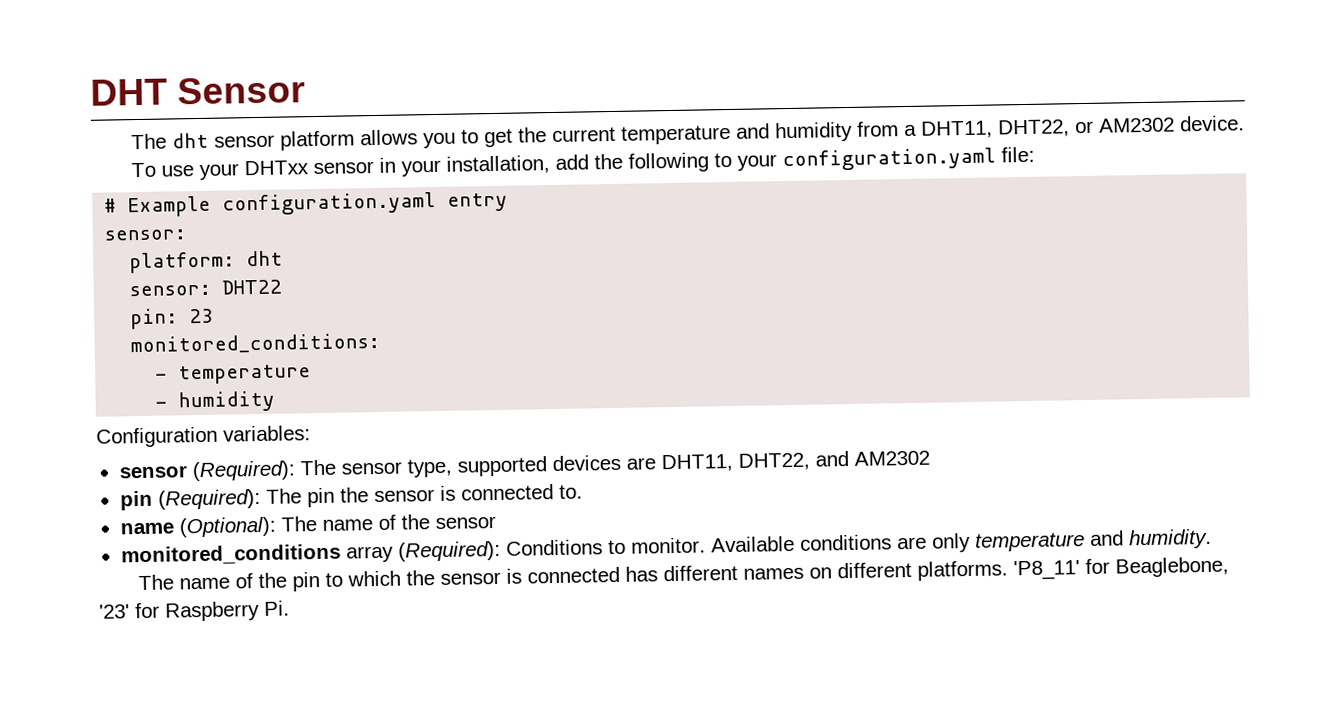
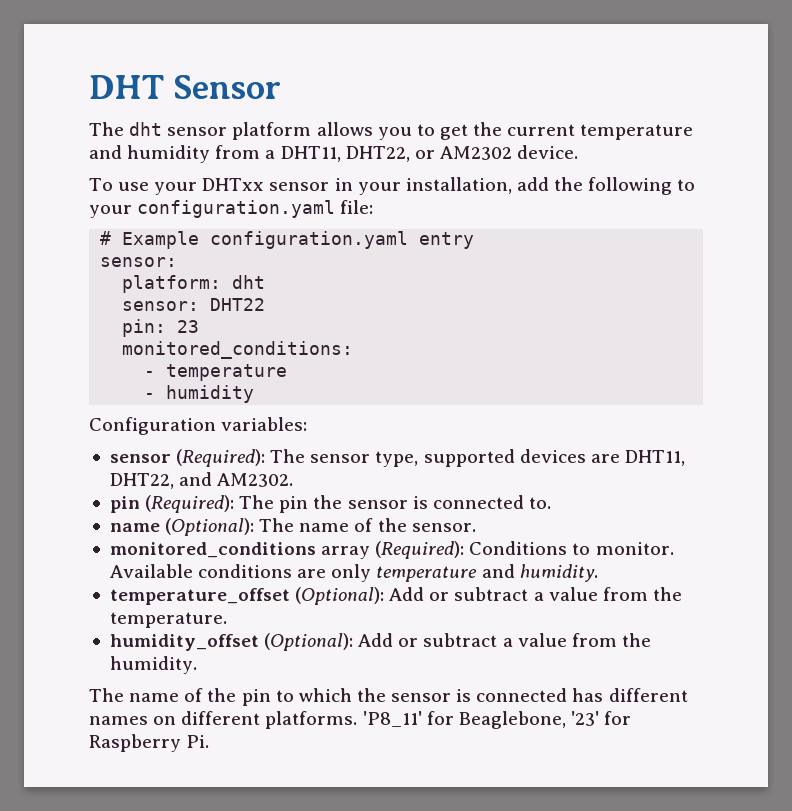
[853,450,930,466] AM2302 -> [217,473,294,487] AM2302.
[434,516,496,530] sensor -> [411,523,476,532] sensor.
(1212, 539) none -> [109,587,682,605] [109,612,227,628] [109,633,651,651] [109,656,197,674] // temperature_offset (Optional): Add or subtract a value from the temperature. // humidity_offset (Optional): Add or subtract a value from the humidity.

